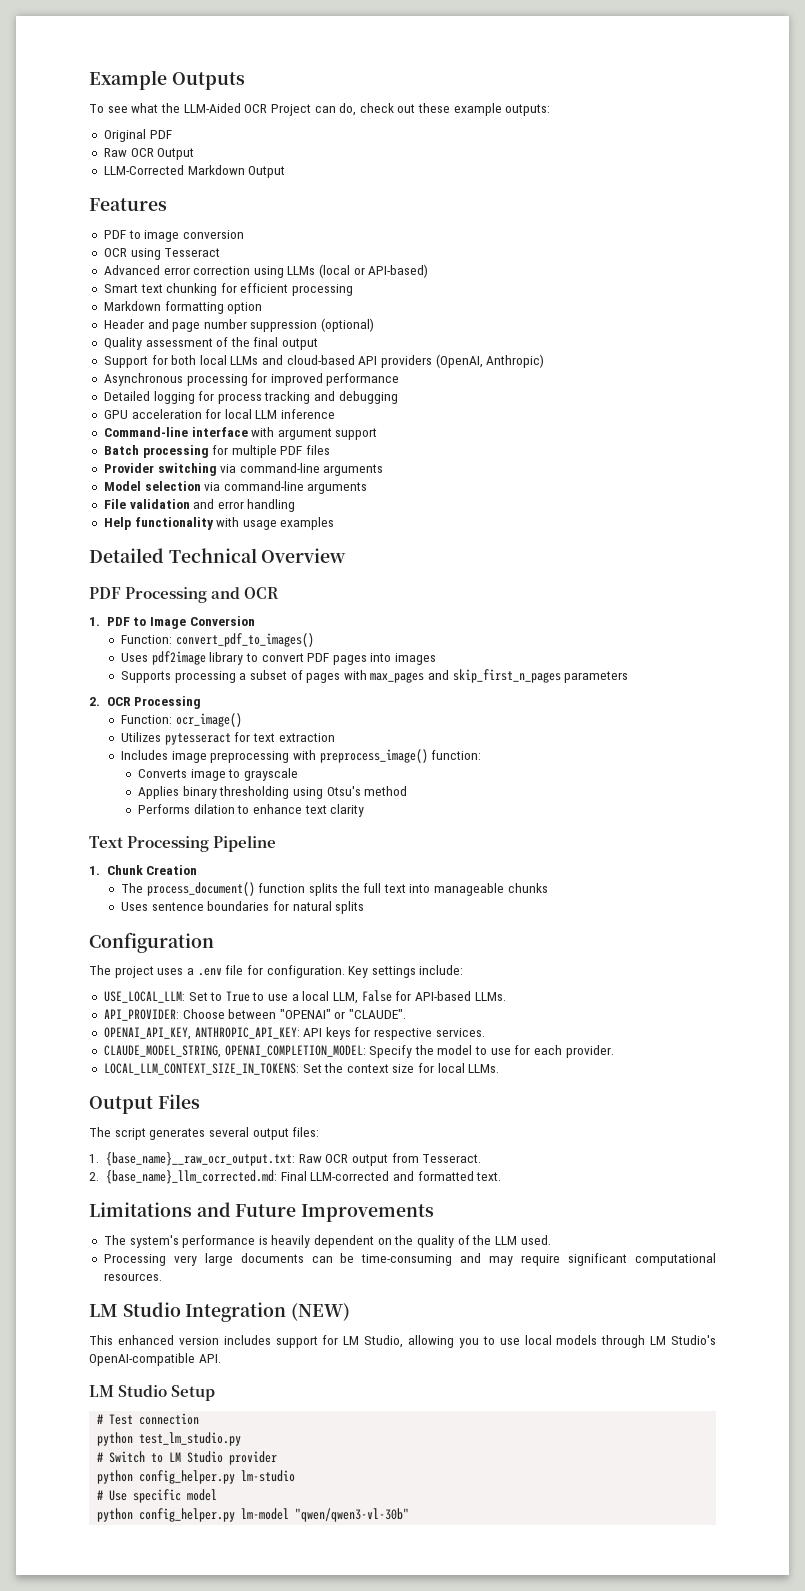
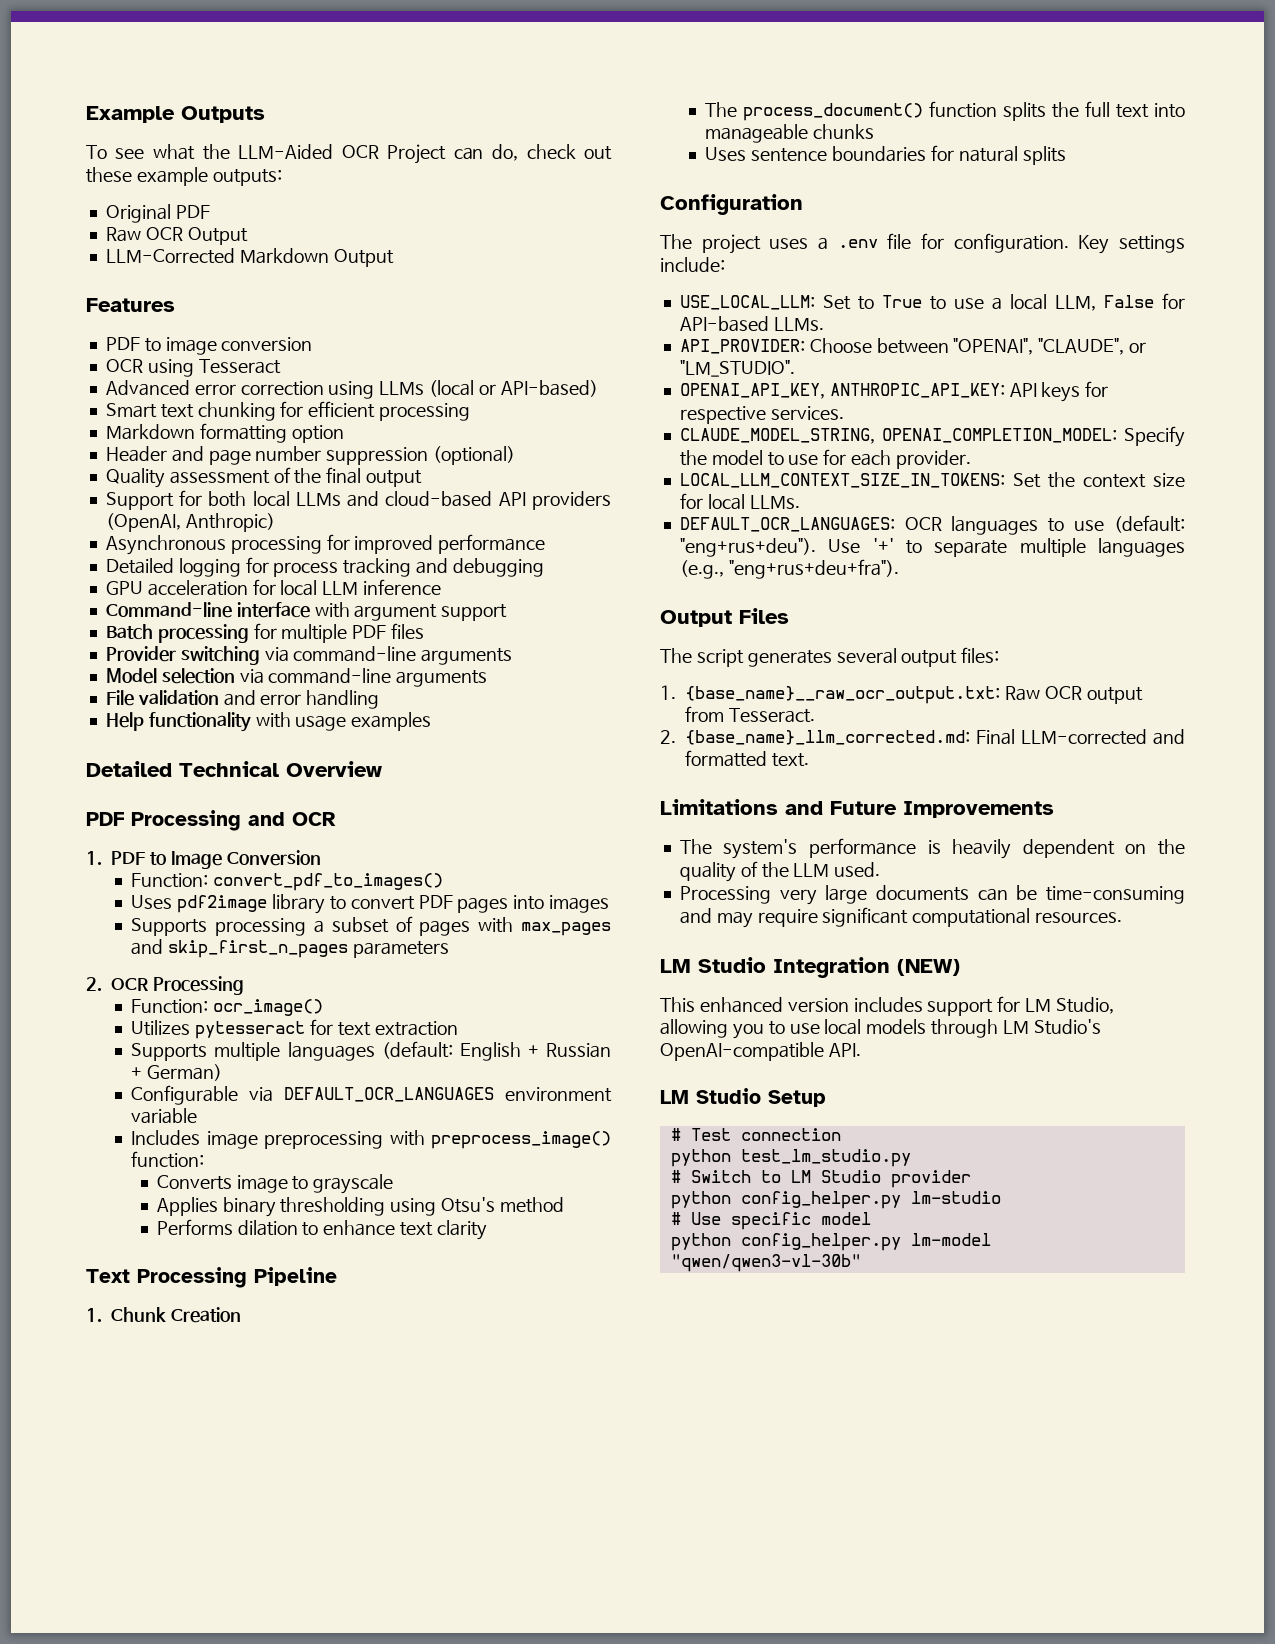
(335, 737) none -> [131,1041,612,1061] [131,1064,223,1081] [131,1085,612,1105] [131,1108,198,1124] // Supports multiple languages (default: English + Russian + German) // Configurable via DEFAULT_OCR_LANGUAGES environment variable
[279,1009,407,1019] "OPENAI" or "CLAUDE". -> [953,338,1147,355] [679,360,795,377] "OPENAI", "CLAUDE", or "LM_STUDIO".
(500, 1068) none -> [679,515,1185,535] [679,538,1186,557] [679,559,899,579] // DEFAULT_OCR_LANGUAGES: OCR languages to use (default: "eng+rus+deu"). Use '+' to separate multiple languages (e.g., "eng+rus+deu+fra").

